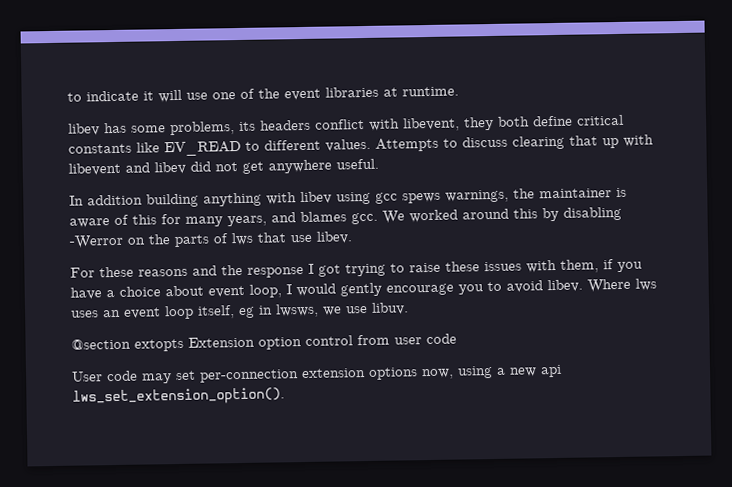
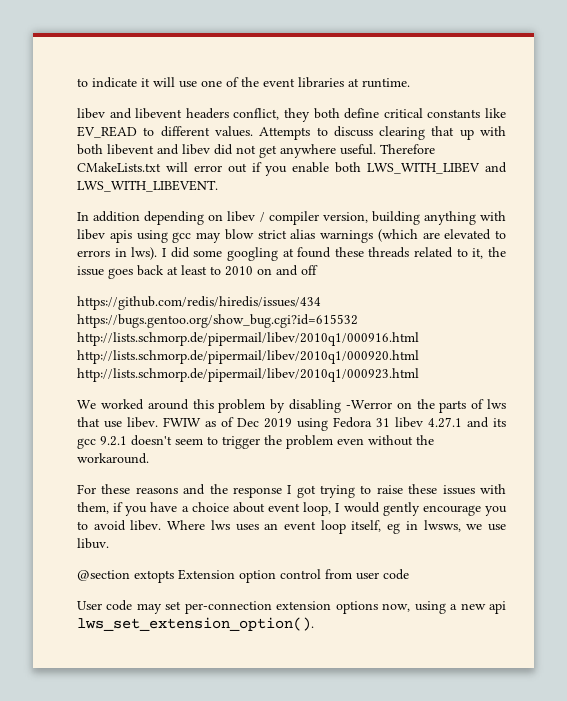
[104,117,460,136] has some problems, its headers conflict with libevent, -> [109,108,280,120] and libevent headers conflict,
(654, 140) none -> [77,144,103,155] both
[69,194,143,206] // In addition -> [380,144,435,154] [77,162,508,176] [77,180,218,192] [77,211,368,225] Therefore CMakeLists.txt will error out if you enable both LWS_WITH_LIBEV and LWS_WITH_LIBEVENT. // In addition depending on libev / compiler version,
(332, 198) none -> [109,230,132,243] apis
[402,187,627,204] [69,211,378,228] spews warnings, the maintainer is aware of this for many years, and blames gcc. -> [196,229,506,243] [77,247,507,261] [77,265,318,279] [77,296,321,310] [77,314,358,328] [77,332,419,346] [77,350,419,364] [77,368,419,382] may blow strict alias warnings (which are elevated to errors in lws). I did some googling at found these threads related to it, the issue goes back at least to 2010 on and off // https://github.com/redis/hiredis/issues/434 https://bugs.gentoo.org/show_bug.cgi?id=615532 http://lists.schmorp.de/pipermail/libev/2010q1/000916.html http://lists.schmorp.de/pipermail/libev/2010q1/000920.html http://lists.schmorp.de/pipermail/libev/2010q1/000923.html //
(538, 213) none -> [218,399,266,413] problem
(352, 237) none -> [163,417,506,431] [77,435,434,449] [77,453,149,464] FWIW as of Dec 2019 using Fedora 31 libev 4.27.1 and its gcc 9.2.1 doesn't seem to trigger the problem even without the workaround.

